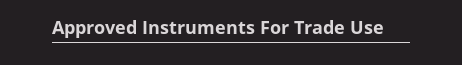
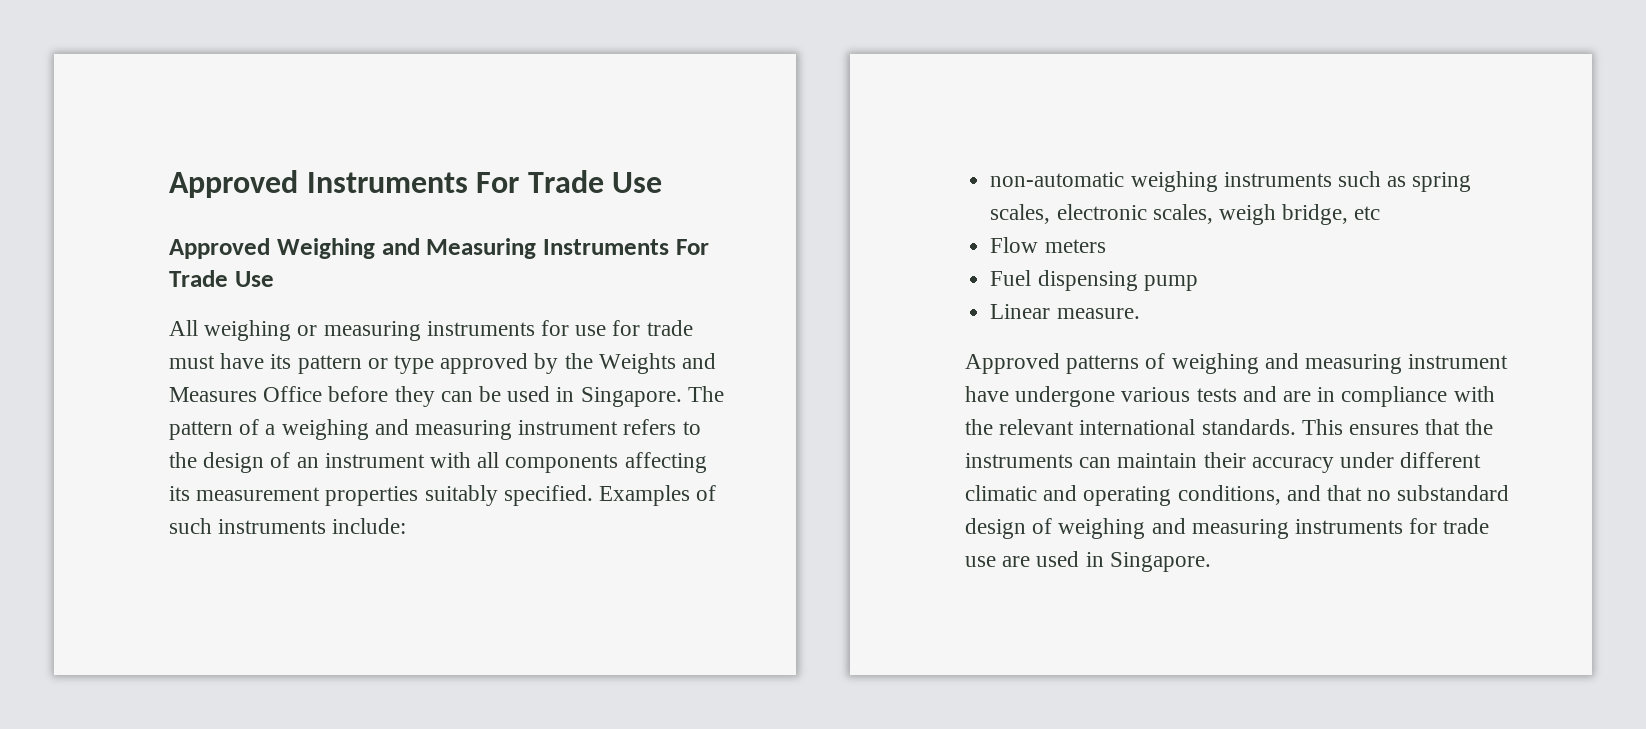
(384, 27) none -> [169,238,709,259] [169,270,274,287] [169,320,693,341] [169,353,717,374] [169,386,724,407] [169,419,701,440] [169,452,707,473] [169,485,717,506] [169,518,407,534] [990,171,1472,192] [990,204,1381,225] [990,237,1106,253] [990,270,1198,291] [990,304,1140,319] [965,353,1509,374] [965,386,1495,407] [965,419,1494,435] [965,452,1482,473] [965,485,1510,506] [965,518,1490,539] [965,551,1211,572] // Approved Weighing and Measuring Instruments For Trade Use // All weighing or measuring instruments for use for trade must have its pattern or type approved by the Weights and Measures Office before they can be used in Singapore. The pattern of a weighing and measuring instrument refers to the design of an instrument with all components affecting its measurement properties suitably specified. Examples of such instruments include: // non-automatic weighing instruments such as spring scales, electronic scales, weigh bridge, etc // Flow meters // Fuel dispensing pump // Linear measure. // Approved patterns of weighing and measuring instrument have undergone various tests and are in compliance with the relevant international standards. This ensures that the instruments can maintain their accuracy under different climatic and operating conditions, and that no substandard design of weighing and measuring instruments for trade use are used in Singapore.

